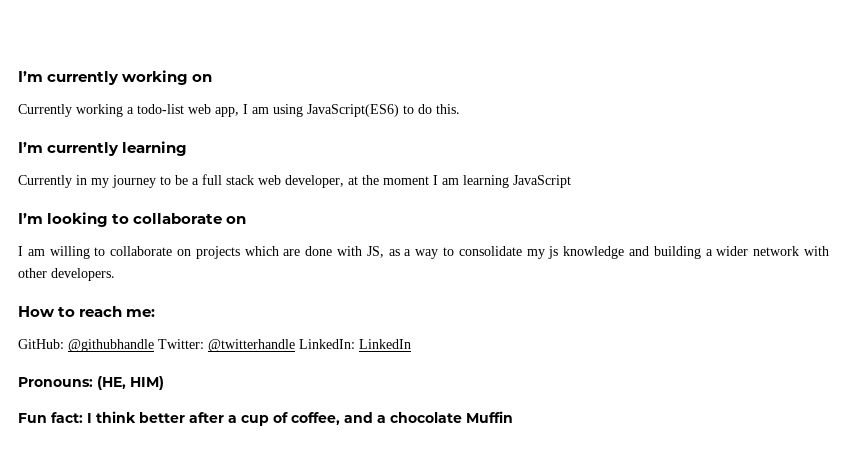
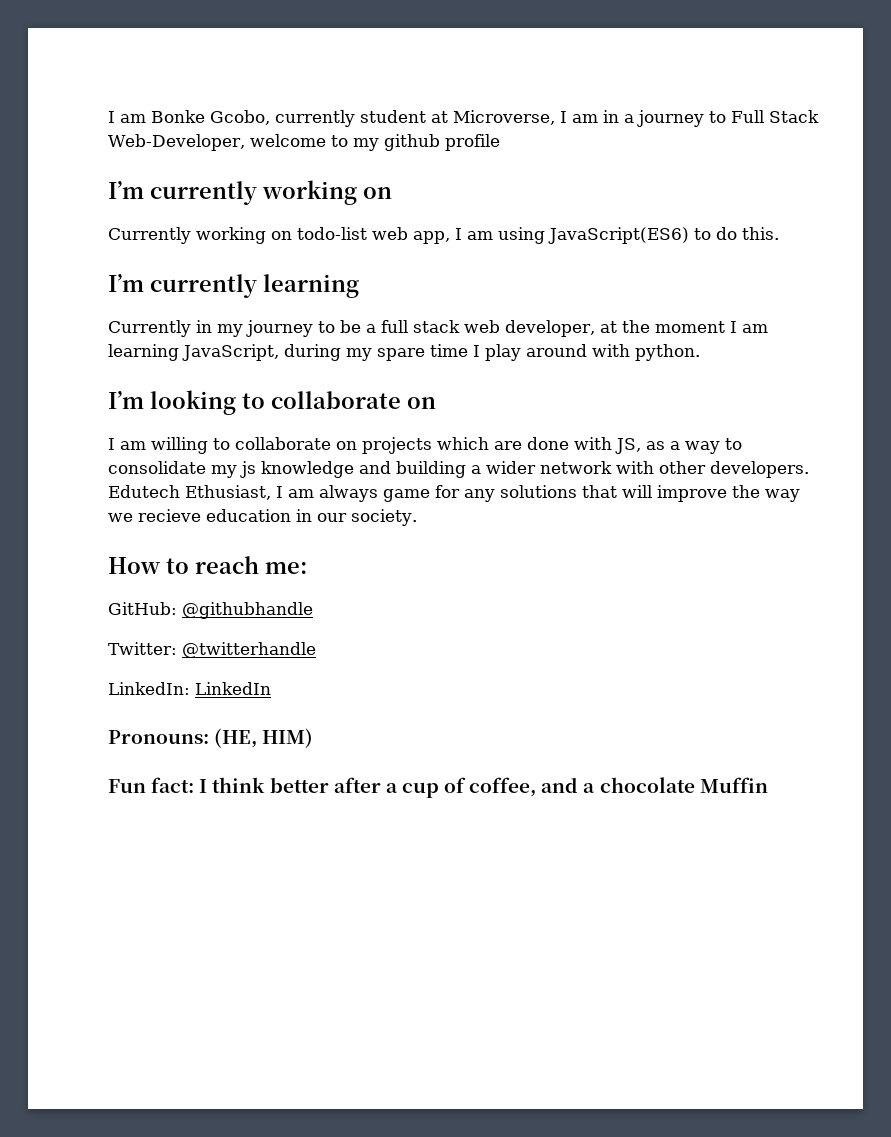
(18, 76) none -> [108,110,819,127] [108,134,500,151] I am Bonke Gcobo, currently student at Microverse, I am in a journey to Full Stack Web-Developer, welcome to my github profile //
[127,107,134,114] a -> [271,231,292,240] on
[513,175,571,188] JavaScript -> [182,344,700,361] JavaScript, during my spare time I play around with python.
(115, 274) none -> [108,485,800,502] [108,509,417,526] Edutech Ethusiast, I am always game for any solutions that will improve the way we recieve education in our society.
(154, 345) none -> (313, 610) //
(295, 345) none -> (316, 650) //

